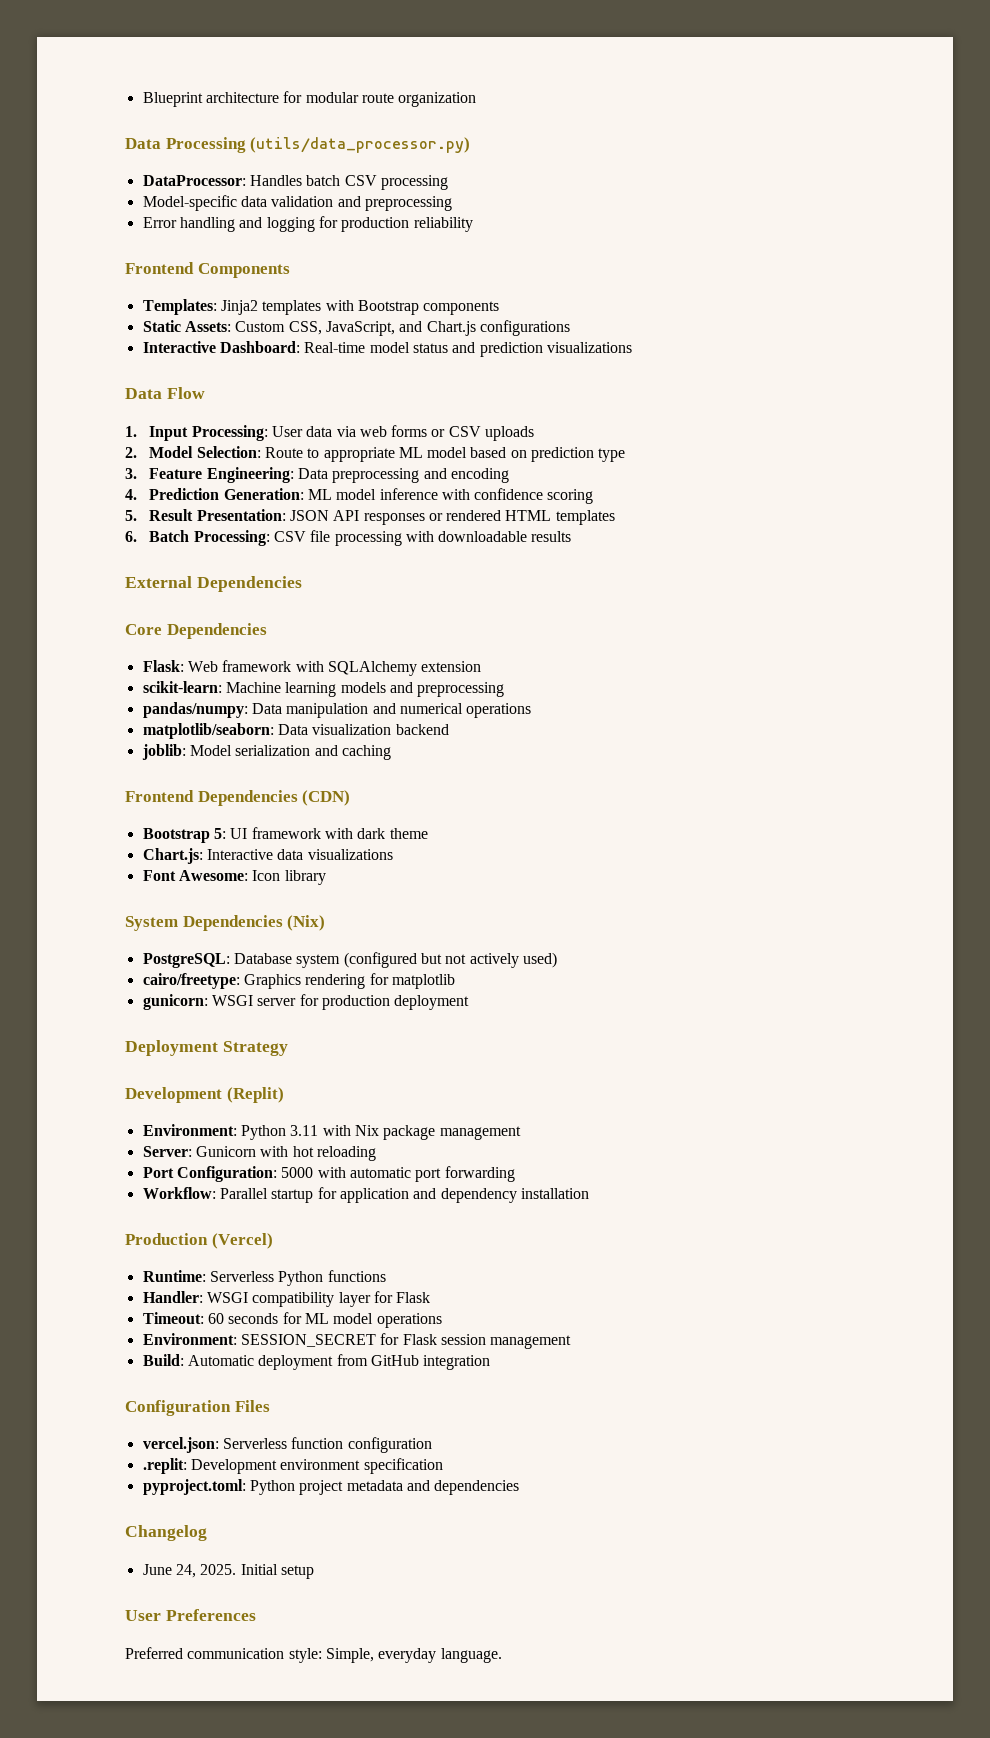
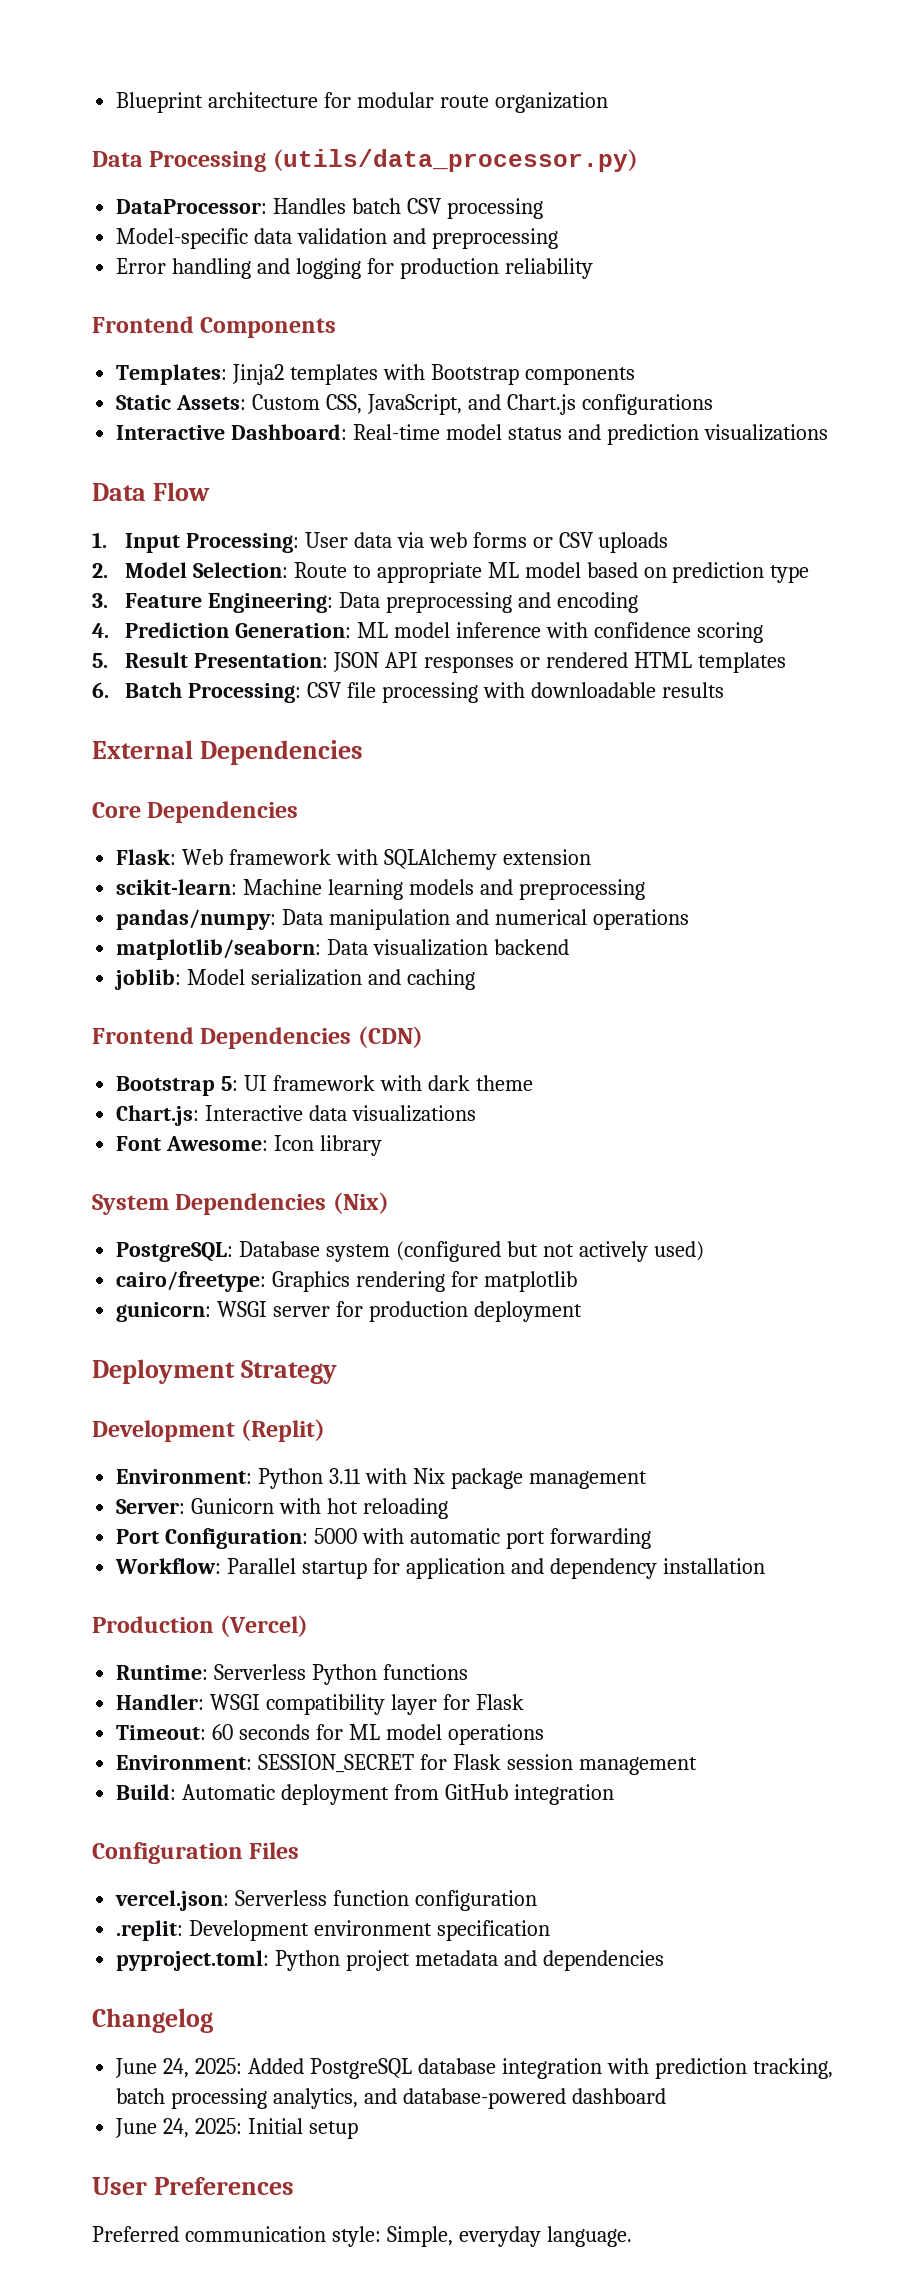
[200,1564,237,1575] 2025. -> [195,2058,833,2079] [116,2088,666,2109] [115,2118,243,2138] 2025: Added PostgreSQL database integration with prediction tracking, batch processing analytics, and database-powered dashboard // June 24, 2025:

